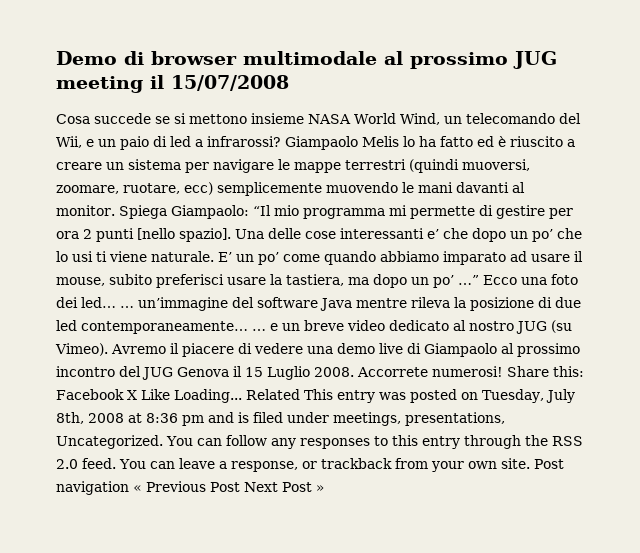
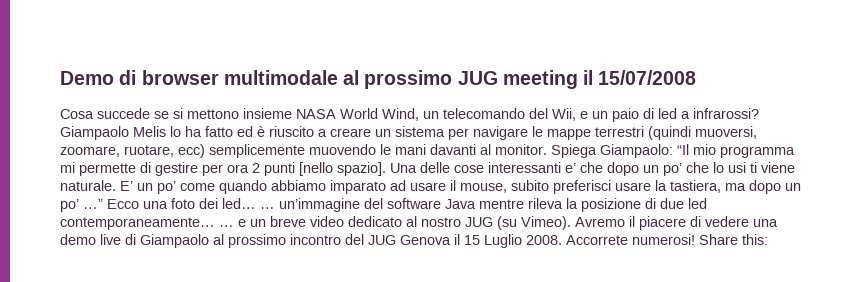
[56,389,575,403] [56,412,505,426] [56,435,583,449] [56,458,564,472] [56,481,325,495] Facebook X Like Loading... Related This entry was posted on Tuesday, July 8th, 2008 at 8:36 pm and is filed under meetings, presentations, Uncategorized. You can follow any responses to this entry through the RSS 2.0 feed. You can leave a response, or trackback from your own site. Post navigation « Previous Post Next Post » -> (768, 239) none

